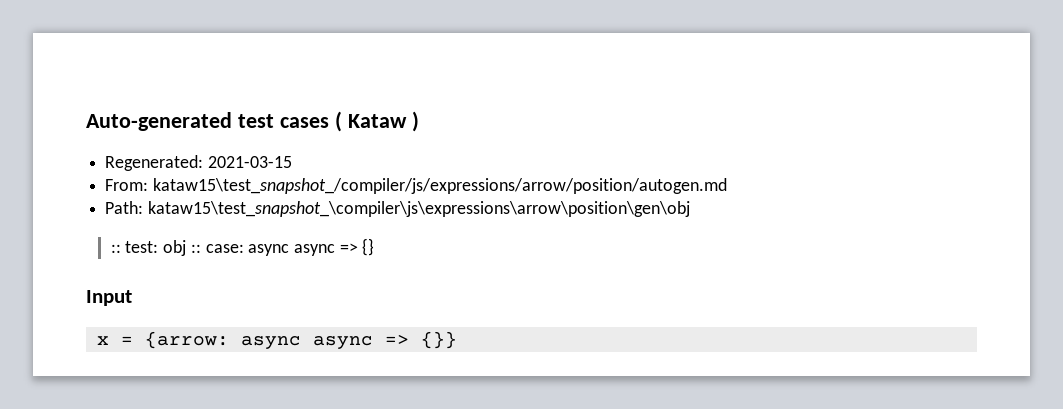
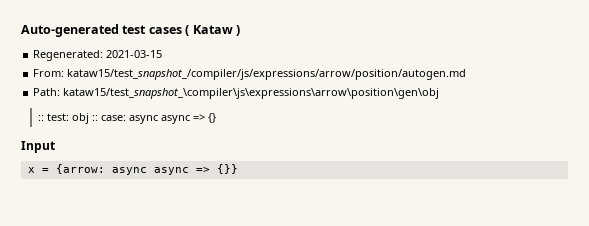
[152,178,727,194] kataw15\test_snapshot_/compiler/js/expressions/arrow/position/autogen.md -> [67,69,467,80] kataw15/test_snapshot_/compiler/js/expressions/arrow/position/autogen.md
[147,201,690,217] kataw15\test_snapshot_\compiler\js\expressions\arrow\position\gen\obj -> [63,88,440,99] kataw15/test_snapshot_\compiler\js\expressions\arrow\position\gen\obj

